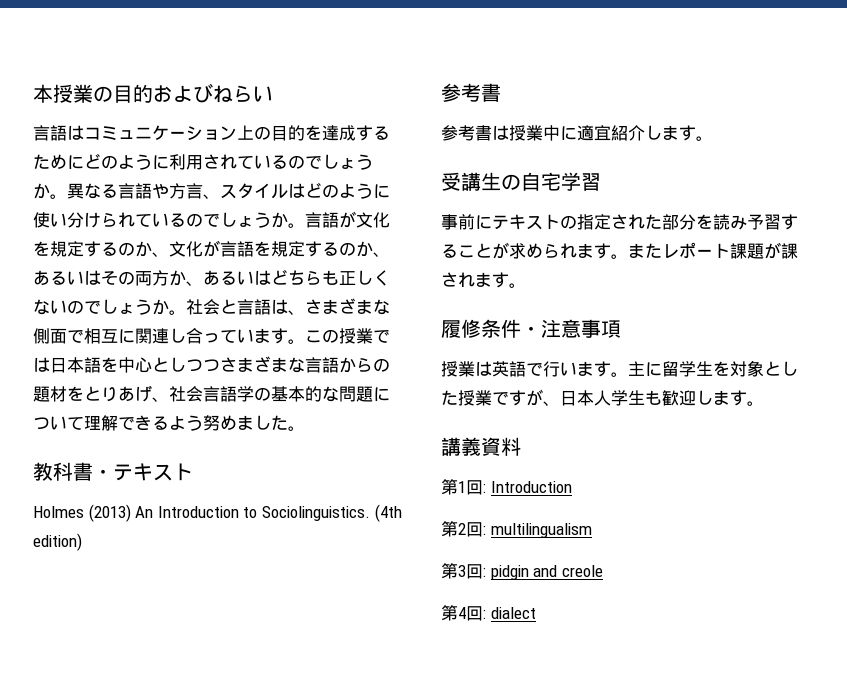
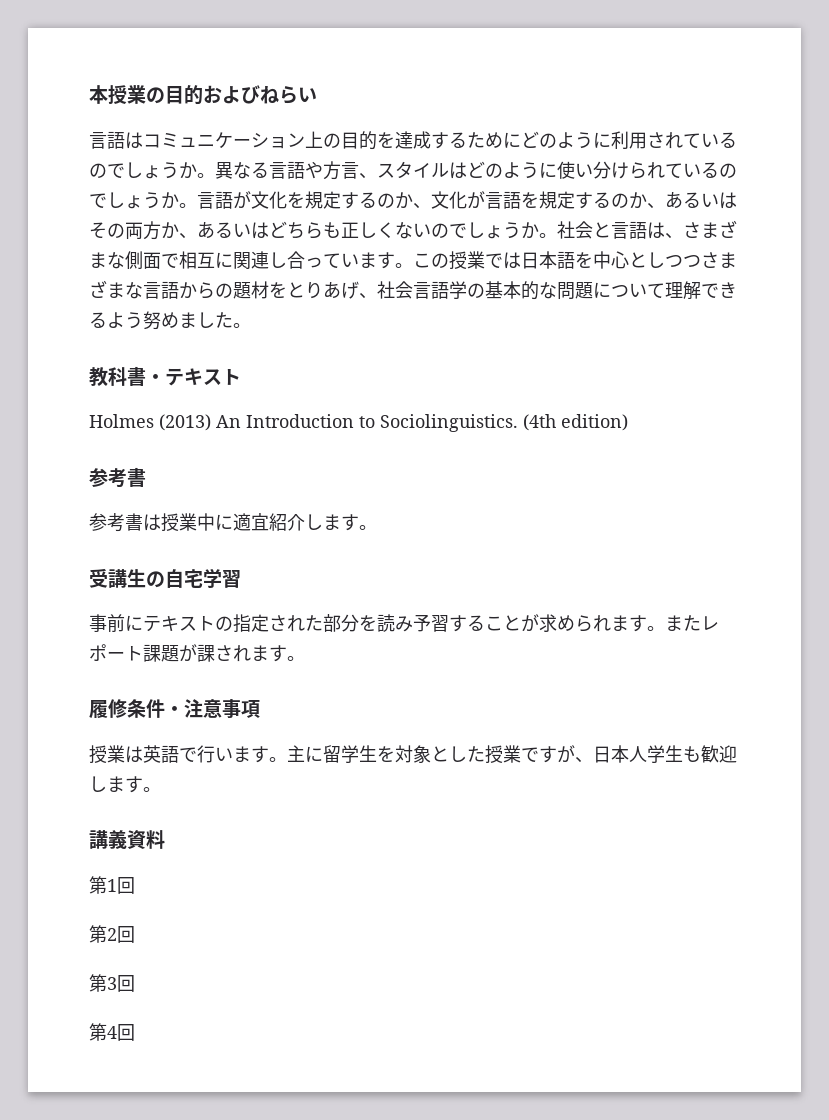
[483,481,572,493] : Introduction -> (135, 885) none
[483,523,592,538] : multilingualism -> (135, 934) none
[483,565,603,580] : pidgin and creole -> (135, 983) none
[483,607,536,619] : dialect -> (135, 1032) none

